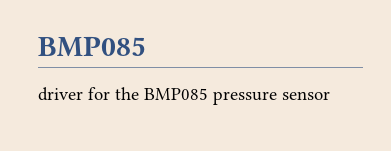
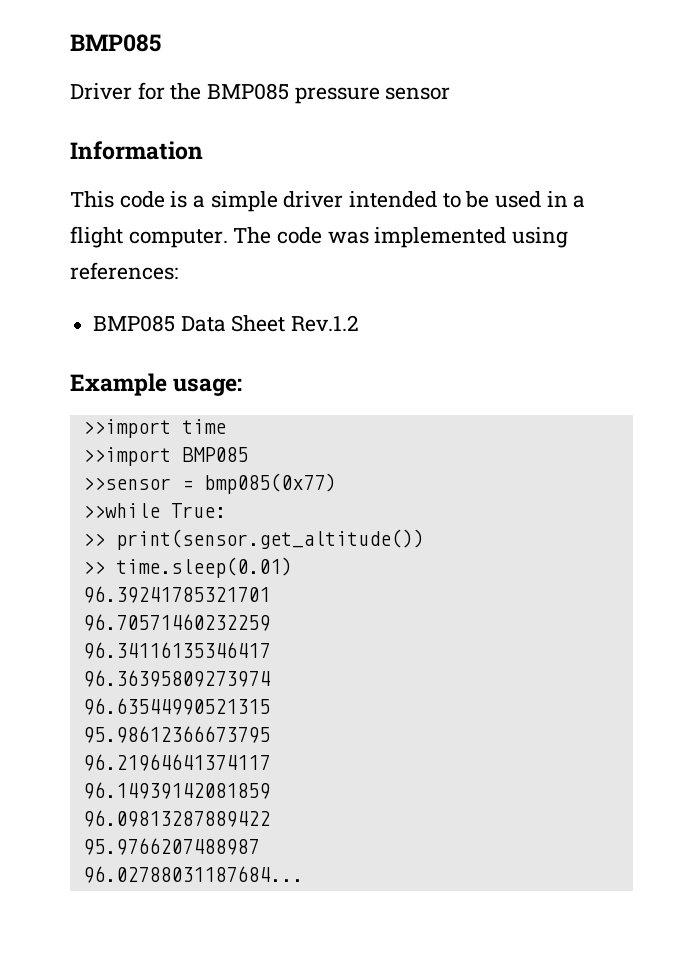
[38,36,146,57] [38,87,83,101] BMP085 // driver -> [70,34,161,52] [70,83,132,100] BMP085 // Driver
(330, 95) none -> [70,141,203,160] [70,191,586,212] [70,226,569,248] [70,262,178,280] [93,315,360,332] [70,373,243,396] [82,419,226,438] [82,447,248,466] [82,473,336,494] [82,503,226,518] [82,529,424,550] [82,557,292,578] [82,586,270,603] [82,614,270,631] [82,642,270,659] [82,670,270,687] [82,698,270,715] [82,726,270,743] [82,754,270,771] [82,782,270,799] [82,810,270,827] [82,838,259,855] [82,866,303,883] // Information // This code is a simple driver intended to be used in a flight computer. The code was implemented using references: // BMP085 Data Sheet Rev.1.2 // Example usage: // >>import time // >>import BMP085 // >>sensor = bmp085(0x77) // >>while True: // >> print(sensor.get_altitude()) // >> time.sleep(0.01) // 96.39241785321701 // 96.70571460232259 // 96.34116135346417 // 96.36395809273974 // 96.63544990521315 // 95.98612366673795 // 96.21964641374117 // 96.14939142081859 // 96.09813287889422 // 95.9766207488987 // 96.02788031187684...

